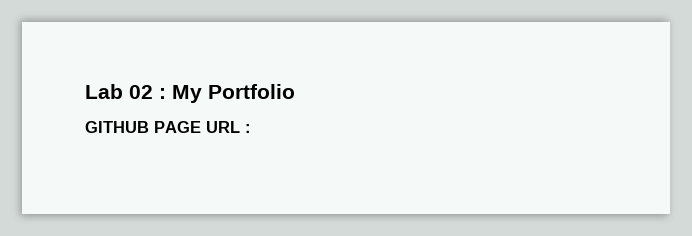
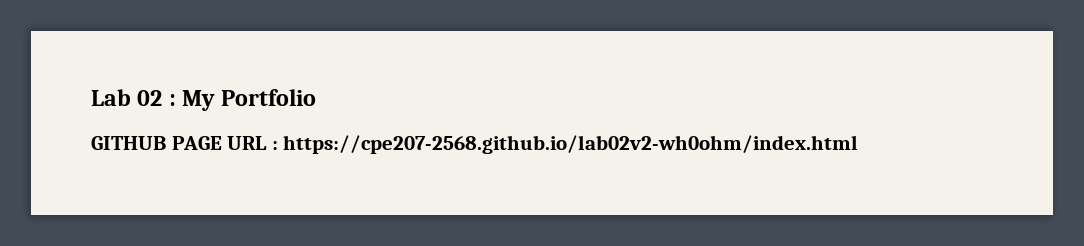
(251, 128) none -> [283,135,859,154] https://cpe207-2568.github.io/lab02v2-wh0ohm/index.html

